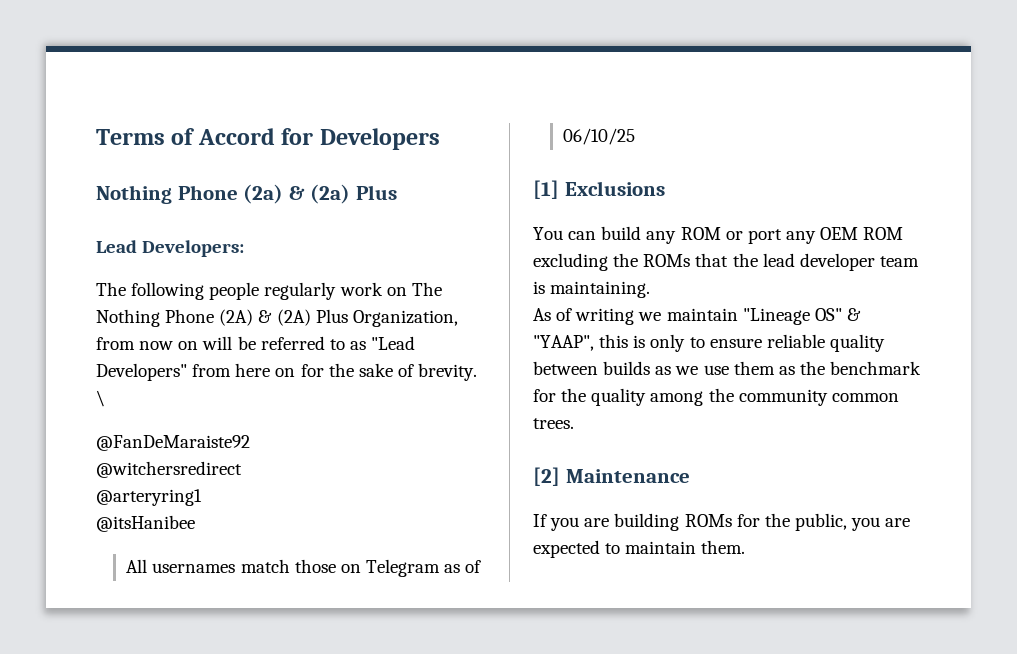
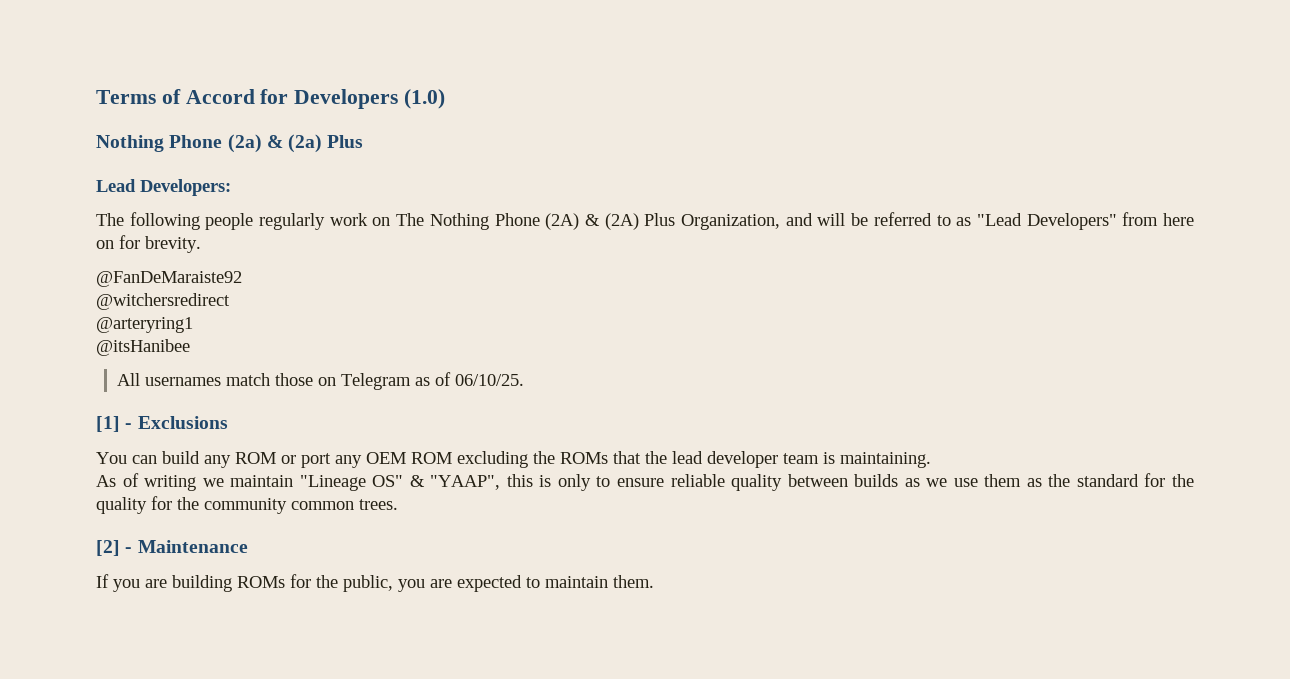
(440, 139) none -> [404,89,446,109] (1.0)
[96,337,199,350] from now on -> [785,213,813,226] and
[328,363,414,377] the sake of -> (140, 242) none
[96,390,105,407] \ -> (201, 244) none
[563,128,636,145] 06/10/25 -> [455,374,525,386] 06/10/25.
(559, 189) none -> [125,423,133,429] -
[830,361,922,375] benchmark -> [1076,474,1139,487] standard
[650,391,704,406] among -> [151,496,172,510] for
(560, 476) none -> [125,547,133,553] -

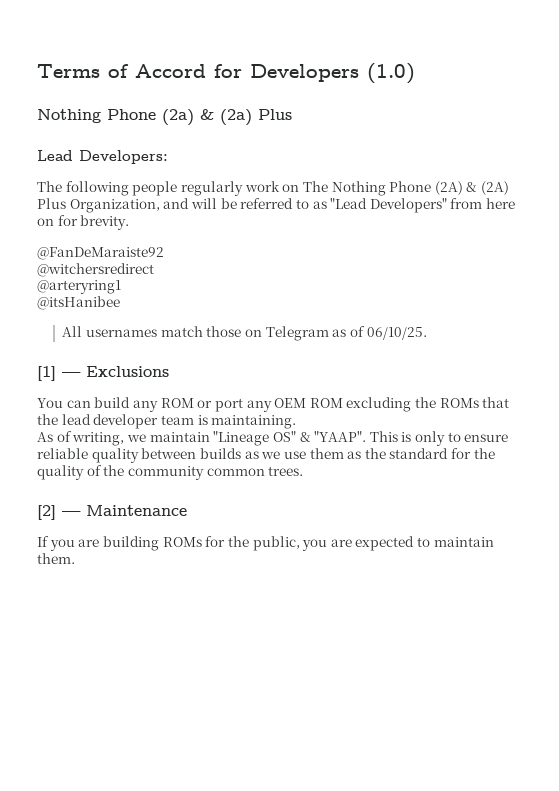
[125,423,133,429] - -> [62,372,81,377] —
[144,475,197,491] writing -> [72,432,125,446] writing,
[430,474,533,490] "YAAP", this -> [314,431,398,442] "YAAP". This
[151,496,172,510] for -> [86,465,102,476] of
[125,547,133,553] - -> [62,511,81,516] —

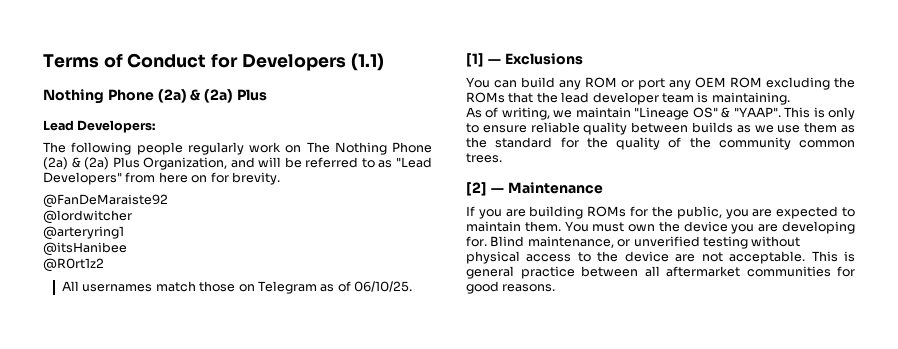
[135,64,206,78] Accord -> [127,53,207,68] Conduct
[367,63,415,84] (1.0) -> [350,53,384,71] (1.1)
[434,181,510,195] (2A) & (2A) -> [43,157,110,170] (2a) & (2a)
[37,263,154,277] @witchersredirect -> [43,210,132,224] @lordwitcher
(120, 303) none -> [43,258,104,272] // @R0rt1z2
(75, 558) none -> [564,221,855,234] [466,236,801,249] [466,251,856,264] [466,266,855,279] [466,281,556,294] You must own the device you are developing for. Blind maintenance, or unverified testing without physical access to the device are not acceptable. This is general practice between all aftermarket communities for good reasons.

